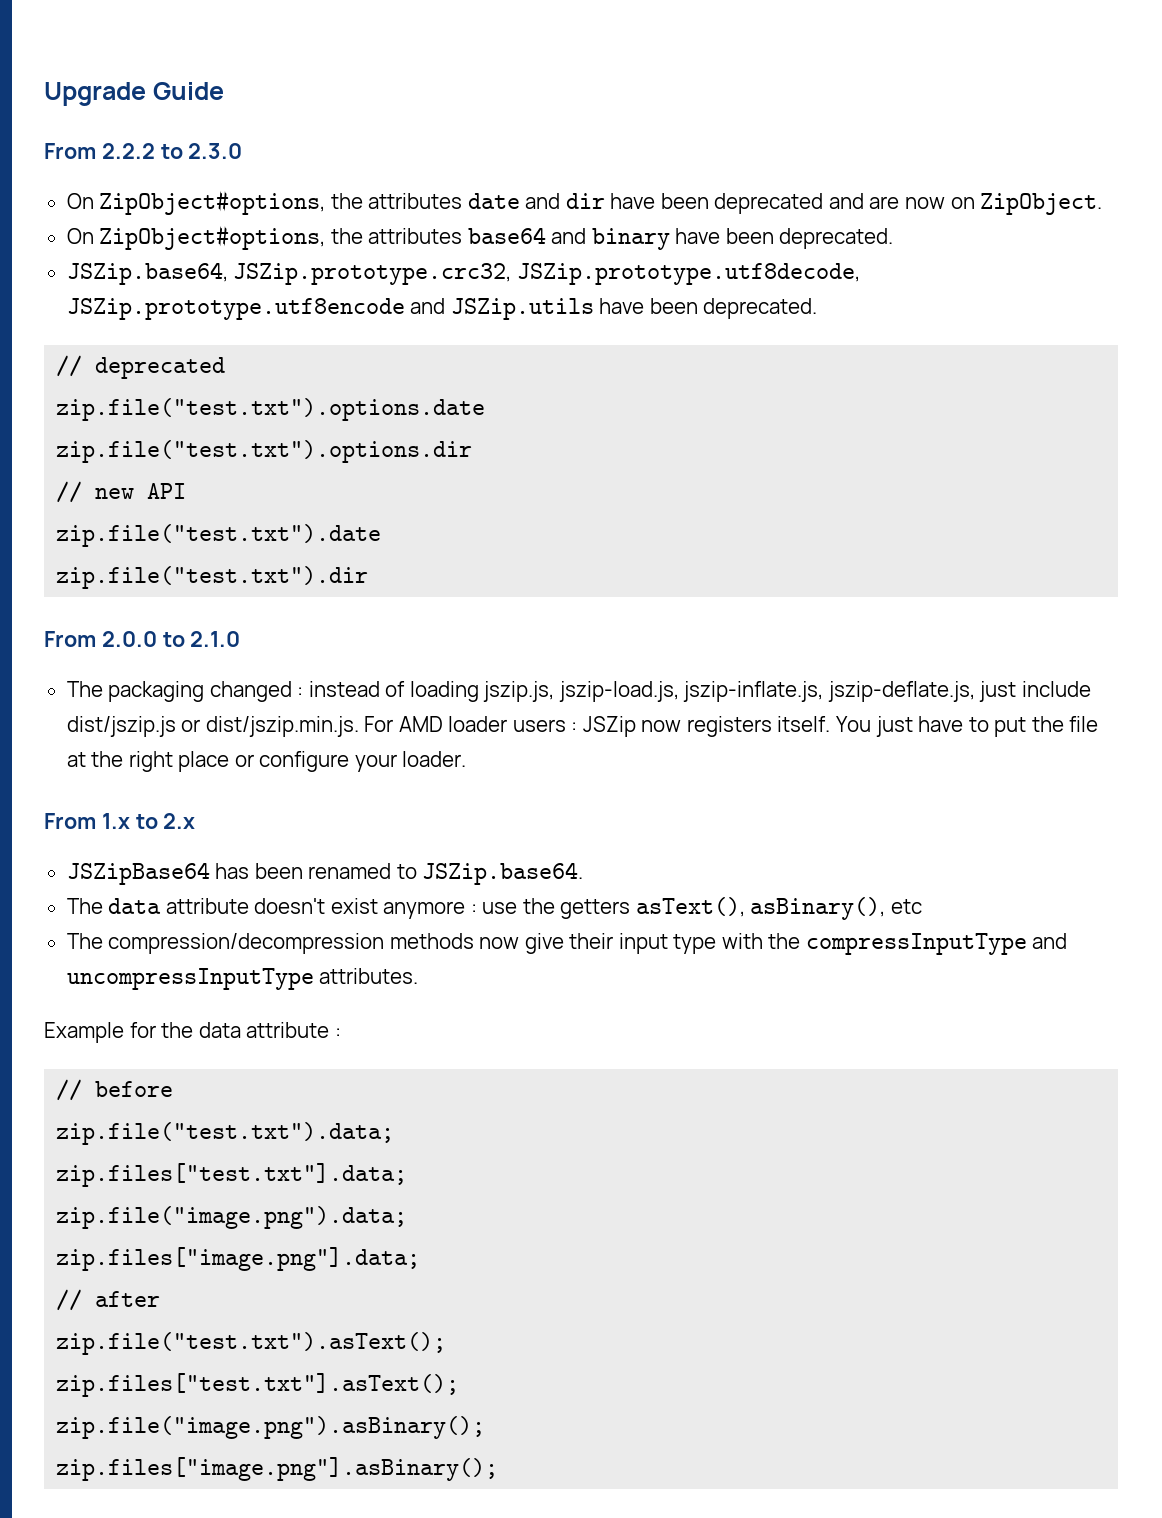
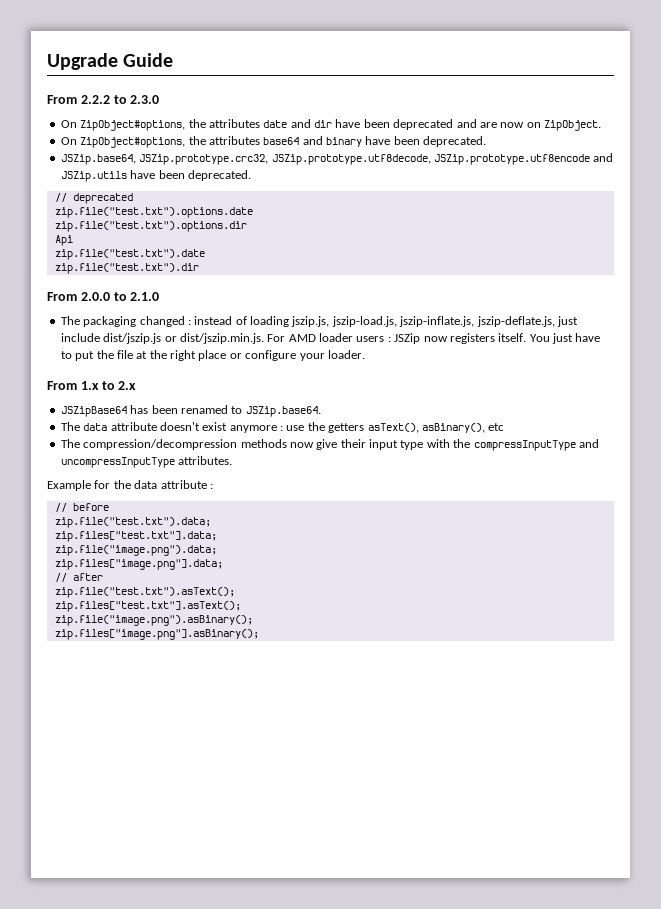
[56,481,187,503] // new API -> [54,235,73,246] Api

